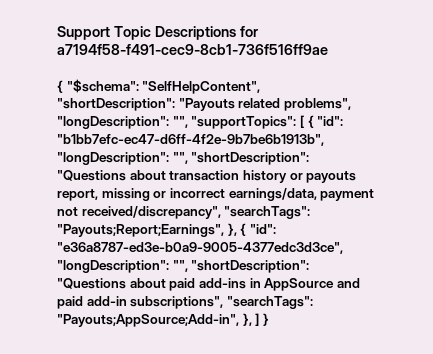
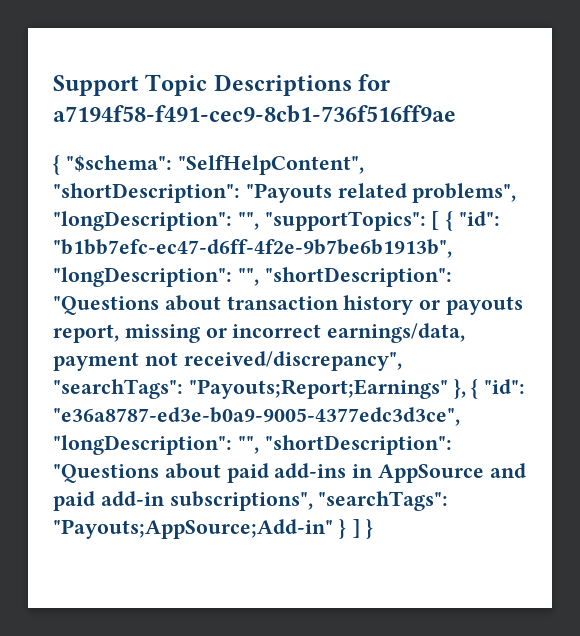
[57,224,224,237] "Payouts;Report;Earnings", -> [188,379,448,399] "Payouts;Report;Earnings"
[57,313,252,327] "Payouts;AppSource;Add-in", }, -> [53,519,346,539] "Payouts;AppSource;Add-in" }

